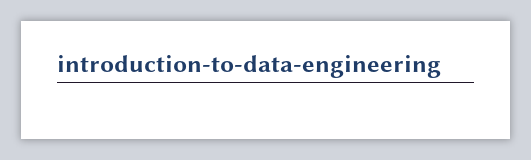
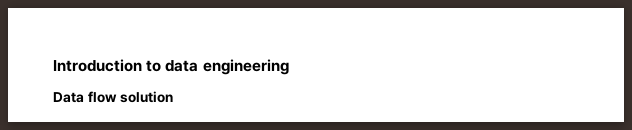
[57,55,441,78] introduction-to-data-engineering -> [53,59,289,75] [53,91,173,103] Introduction to data engineering // Data flow solution

